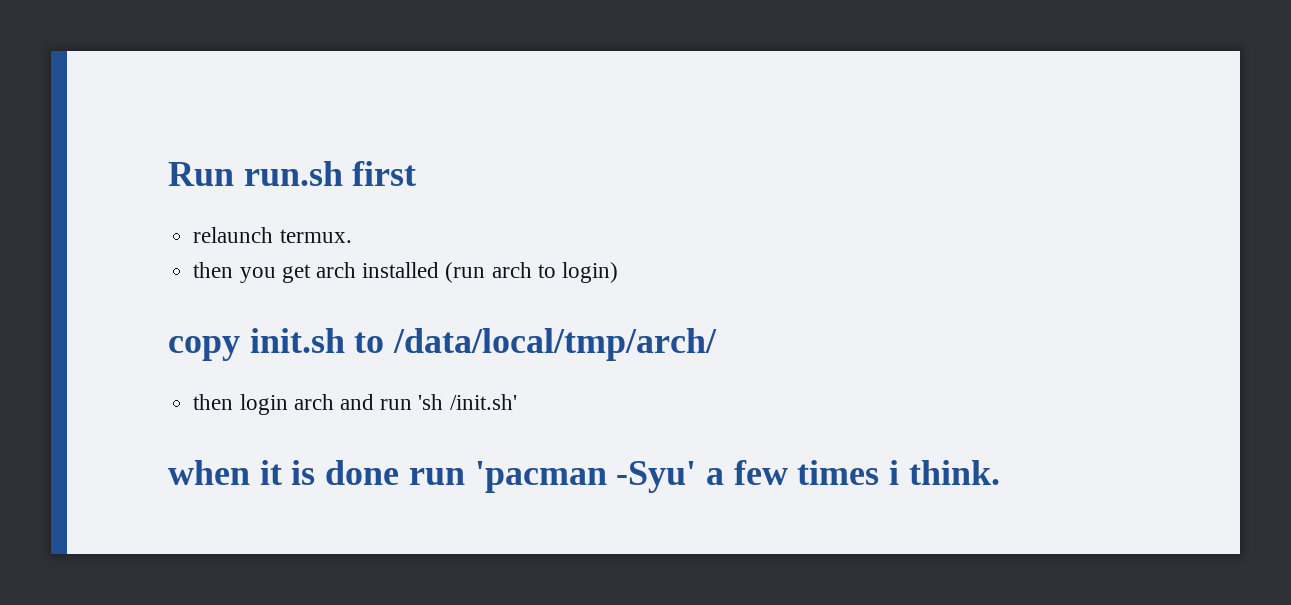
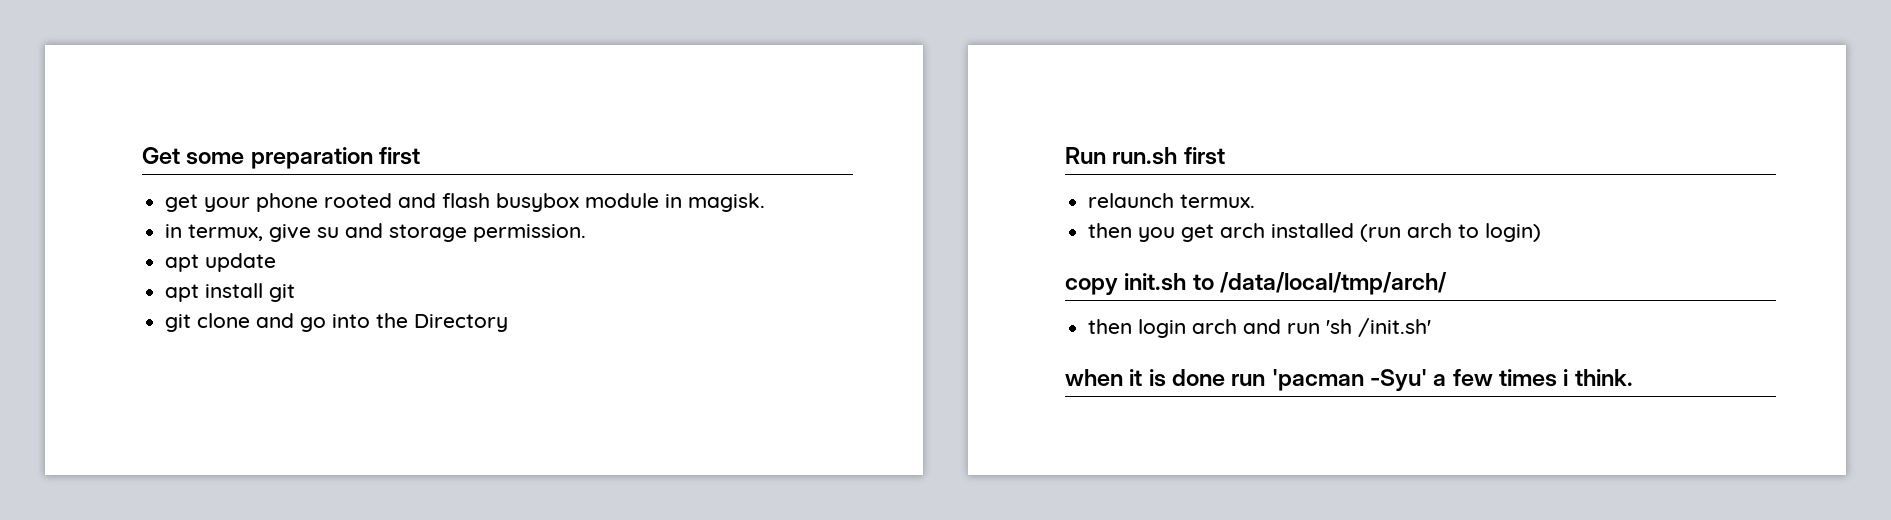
(168, 174) none -> [142,147,421,169] [165,193,766,212] [165,223,587,242] [165,253,277,272] [165,283,296,302] [165,313,509,332] Get some preparation first // get your phone rooted and flash busybox module in magisk. // in termux, give su and storage permission. // apt update // apt install git // git clone and go into the Directory //

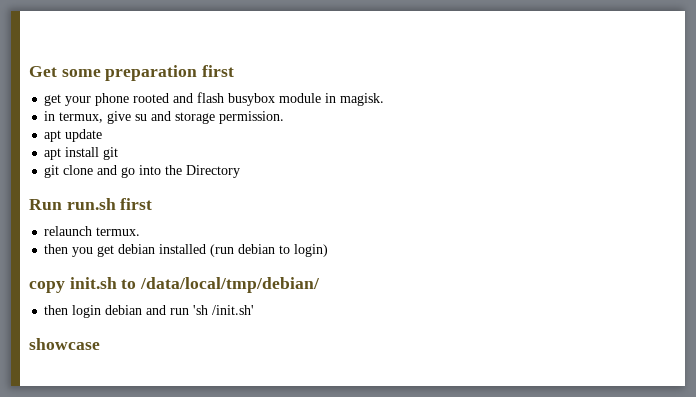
[1220,223,1266,238] arch -> [118,244,156,254] debian
[1407,223,1453,238] arch -> [238,244,276,254] debian
[1220,272,1448,295] /data/local/tmp/arch/ -> [140,277,321,293] /data/local/tmp/debian/
[1192,319,1238,334] arch -> [105,305,143,315] debian
[1065,369,1633,391] when it is done run 'pacman -Syu' a few times i think. -> [29,338,100,350] showcase

